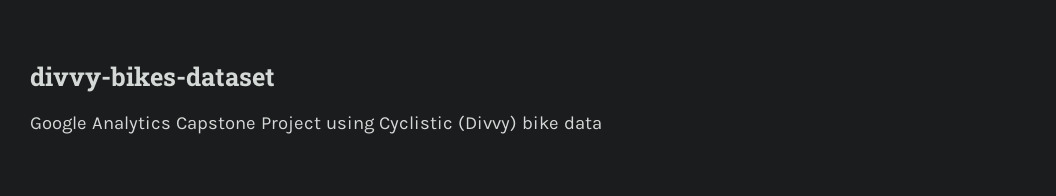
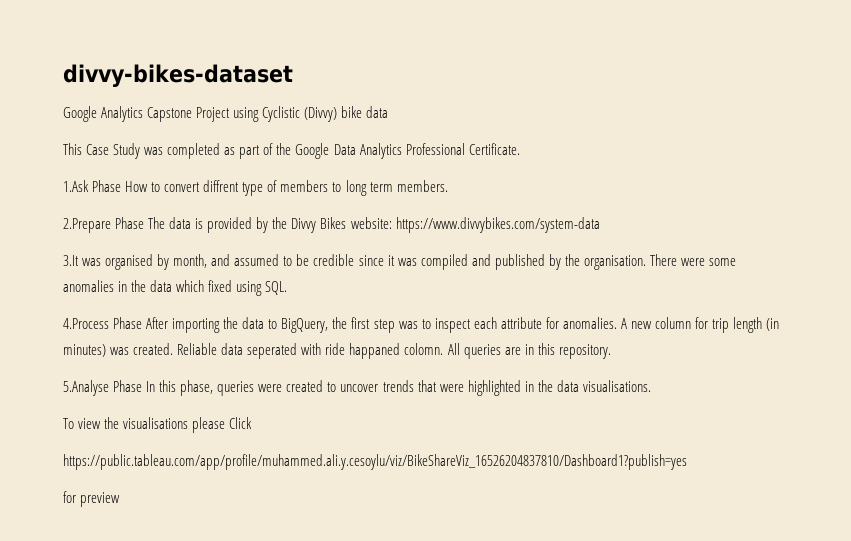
(602, 123) none -> [63,143,520,159] [63,180,448,196] [63,217,600,233] [63,254,737,270] [63,280,288,296] [63,317,780,333] [63,343,611,359] [63,380,651,396] [63,417,253,433] [63,454,687,470] [63,491,121,507] // This Case Study was completed as part of the Google Data Analytics Professional Certificate. // 1.Ask Phase How to convert diffrent type of members to long term members. // 2.Prepare Phase The data is provided by the Divvy Bikes website: https://www.divvybikes.com/system-data // 3.It was organised by month, and assumed to be credible since it was compiled and published by the organisation. There were some anomalies in the data which fixed using SQL. // 4.Process Phase After importing the data to BigQuery, the first step was to inspect each attribute for anomalies. A new column for trip length (in minutes) was created. Reliable data seperated with ride happaned colomn. All queries are in this repository. // 5.Analyse Phase In this phase, queries were created to uncover trends that were highlighted in the data visualisations. // To view the visualisations please Click // https://public.tableau.com/app/profile/muhammed.ali.y.cesoylu/viz/BikeShareViz_16526204837810/Dashboard1?publish=yes // for preview

